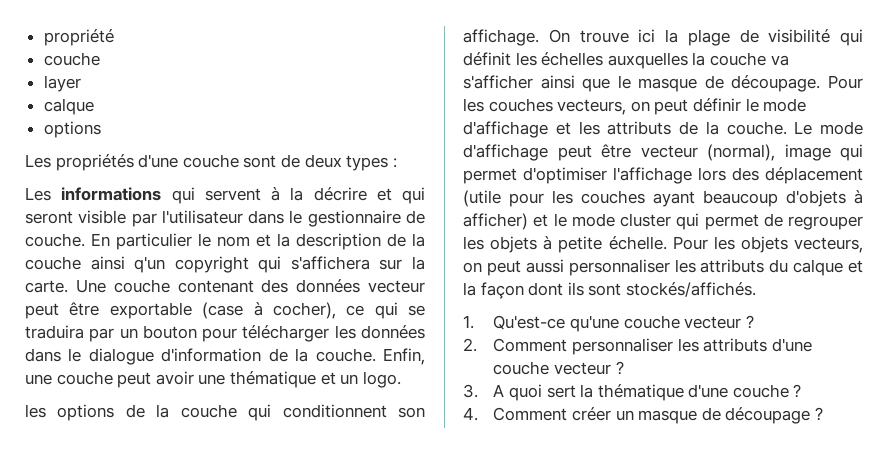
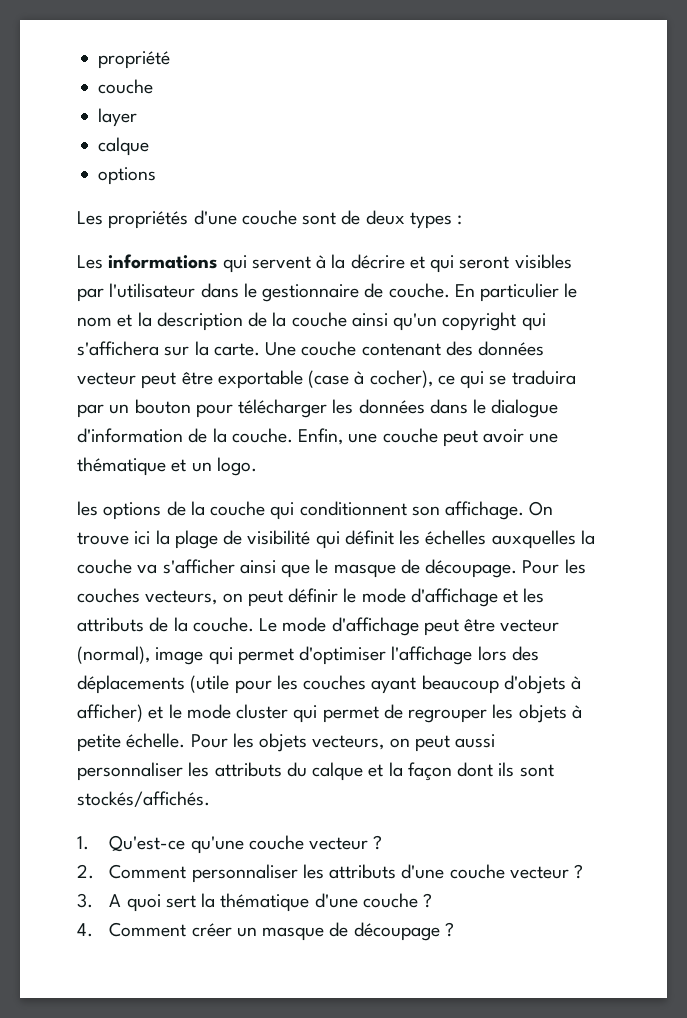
[78,210,127,224] visible -> [514,254,572,269] visibles
[134,256,166,273] q'un -> [393,313,438,331] qu'un
[765,167,863,184] déplacement -> [77,675,185,694] déplacements

